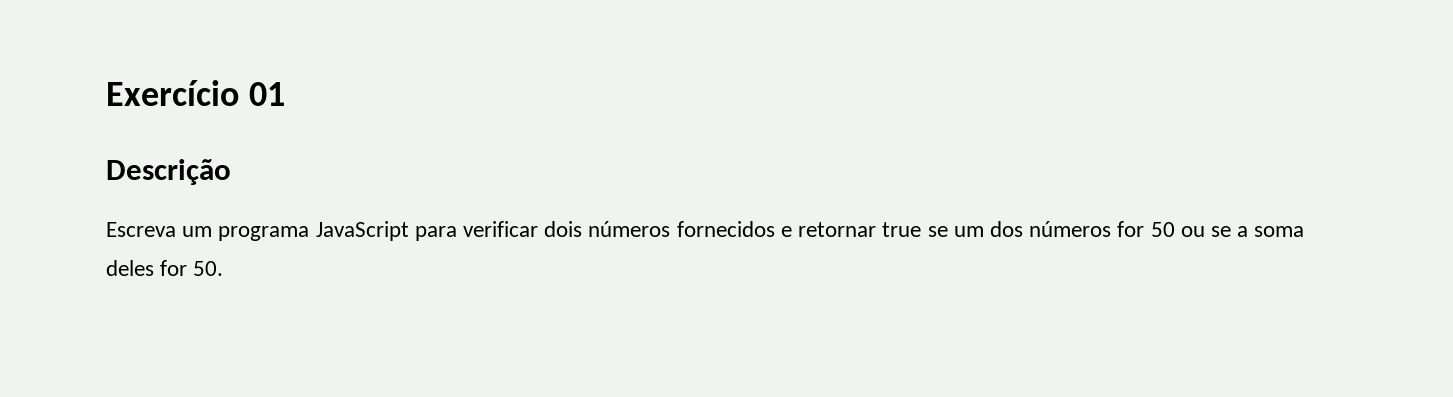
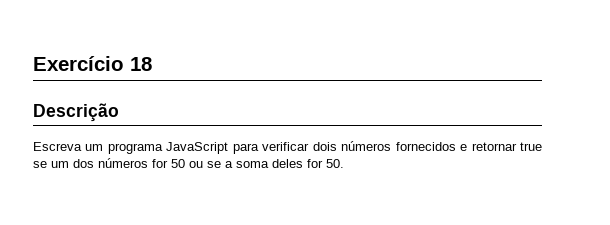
[248,82,285,106] 01 -> [130,57,152,71] 18

